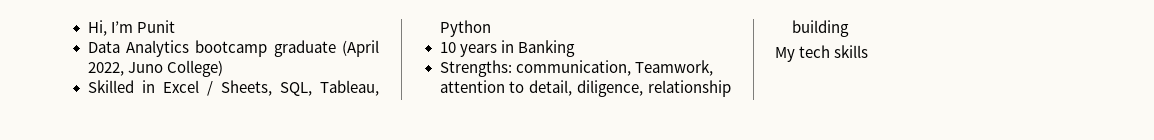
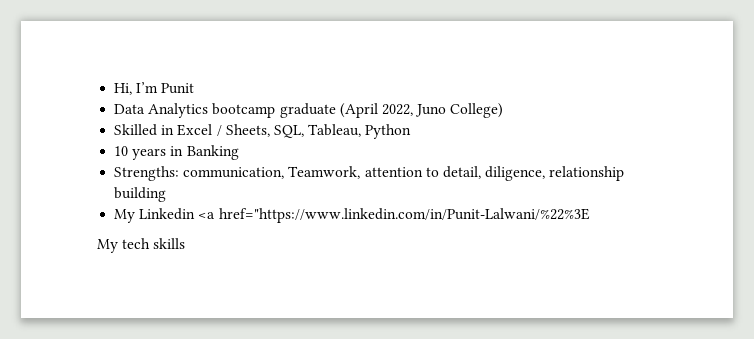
(849, 28) none -> [114,208,590,223] // My Linkedin <a href="https://www.linkedin.com/in/Punit-Lalwani/%22%3E

